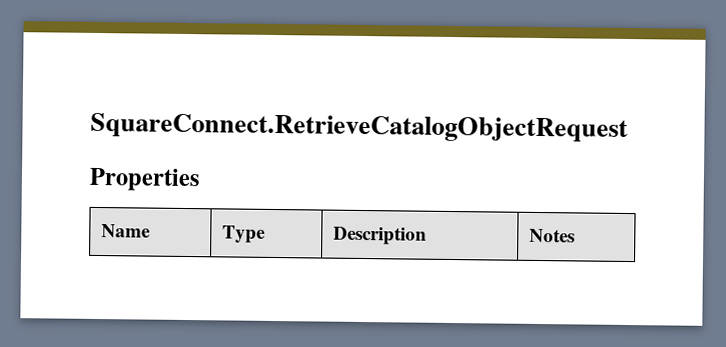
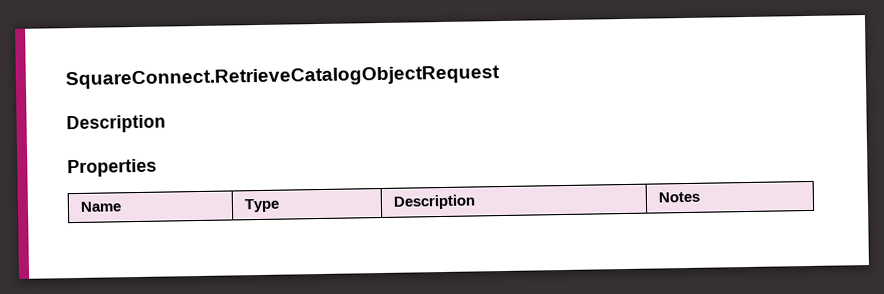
(628, 127) none -> [66,114,166,134] // Description

